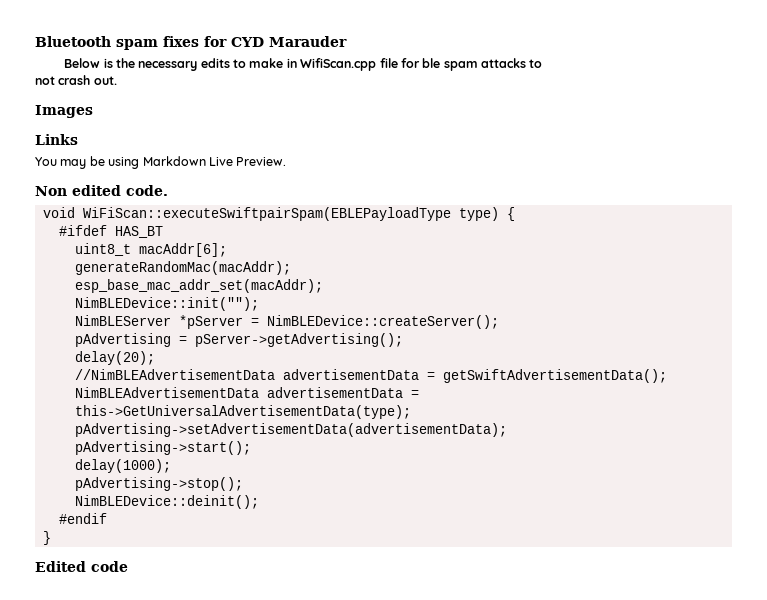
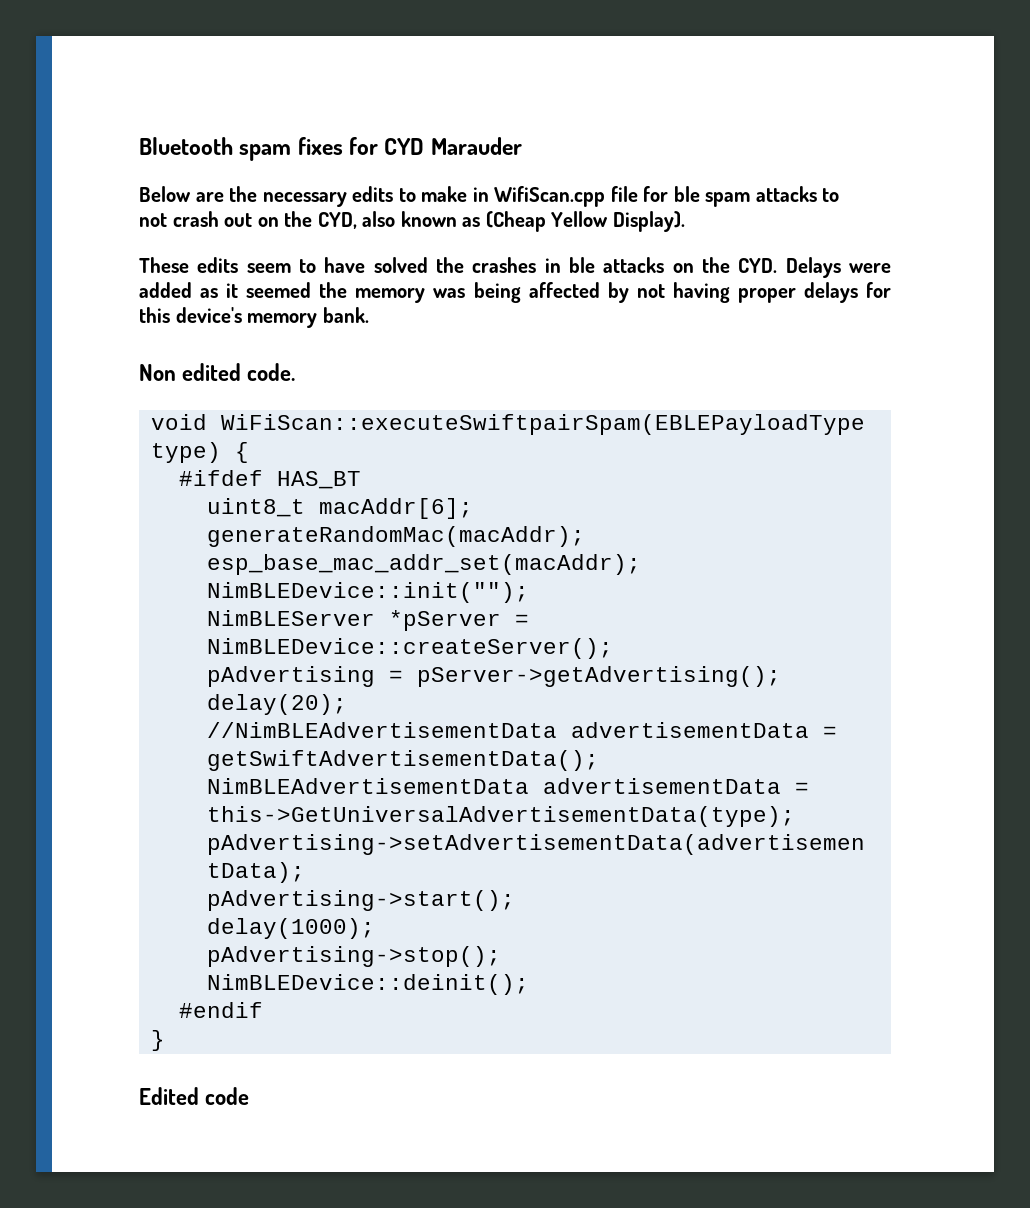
[103,58,113,68] is -> [195,192,224,202] are
[93,76,117,85] [35,105,93,118] [35,134,78,145] [35,156,287,169] out. // Images // Links // You may be using Markdown Live Preview. -> [224,211,685,232] [139,257,892,278] [139,282,891,303] [139,307,369,328] out on the CYD, also known as (Cheap Yellow Display). // These edits seem to have solved the crashes in ble attacks on the CYD. Delays were added as it seemed the memory was being affected by not having proper delays for this device's memory bank.

